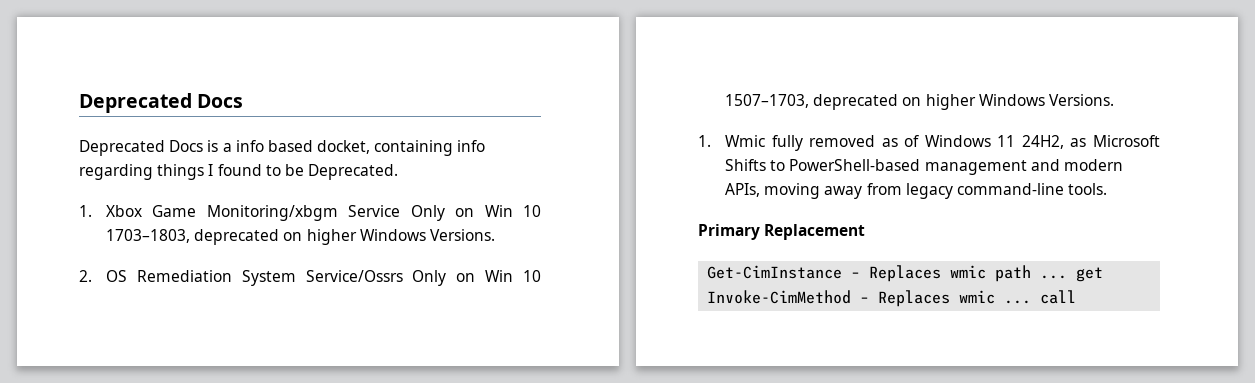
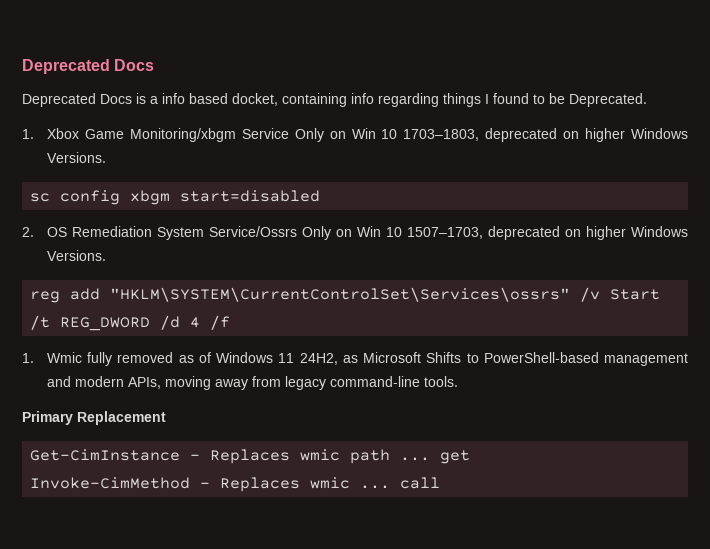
(495, 235) none -> [30,190,321,205] // sc config xbgm start=disabled
(1114, 100) none -> [30,287,661,303] [30,315,231,331] // reg add "HKLM\SYSTEM\CurrentControlSet\Services\ossrs" /v Start /t REG_DWORD /d 4 /f

